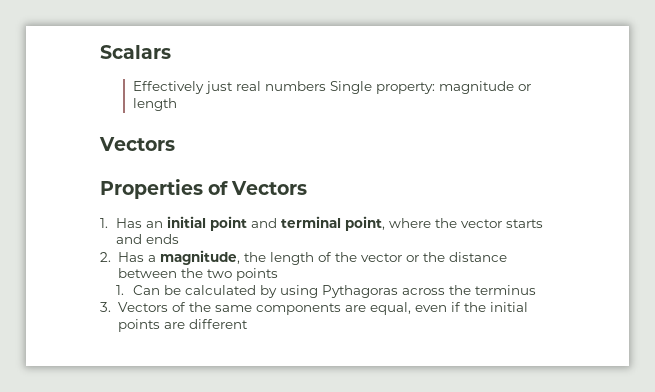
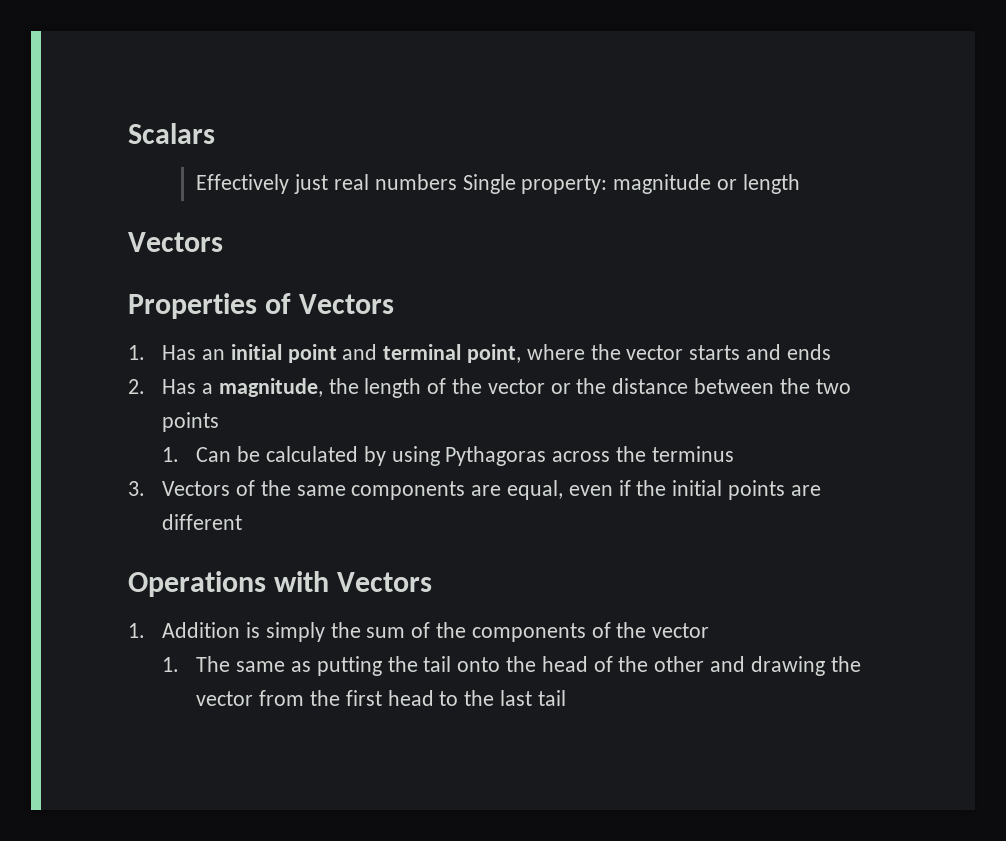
(248, 324) none -> [128,571,433,597] [128,622,710,642] [162,656,861,676] [196,690,566,706] // Operations with Vectors // 1. Addition is simply the sum of the components of the vector // 1. The same as putting the tail onto the head of the other and drawing the vector from the first head to the last tail

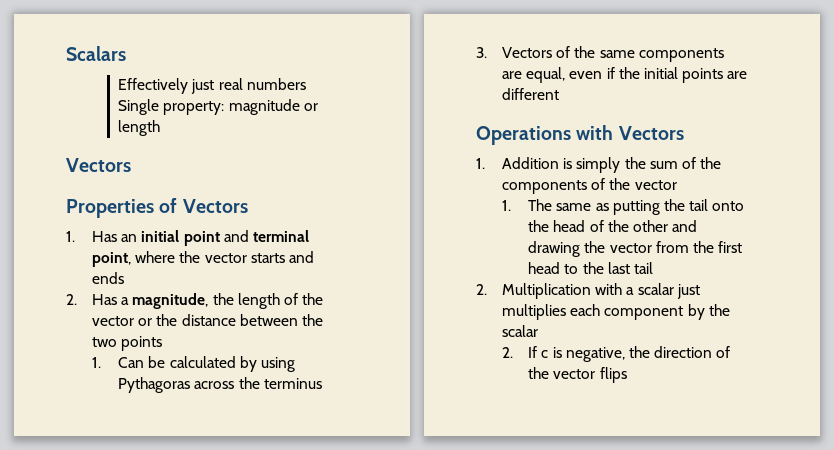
(566, 698) none -> [476,283,700,299] [502,304,730,320] [502,325,539,337] [502,346,731,362] [528,367,627,383] // 2. Multiplication with a scalar just multiplies each component by the scalar // 2. If c is negative, the direction of the vector flips

